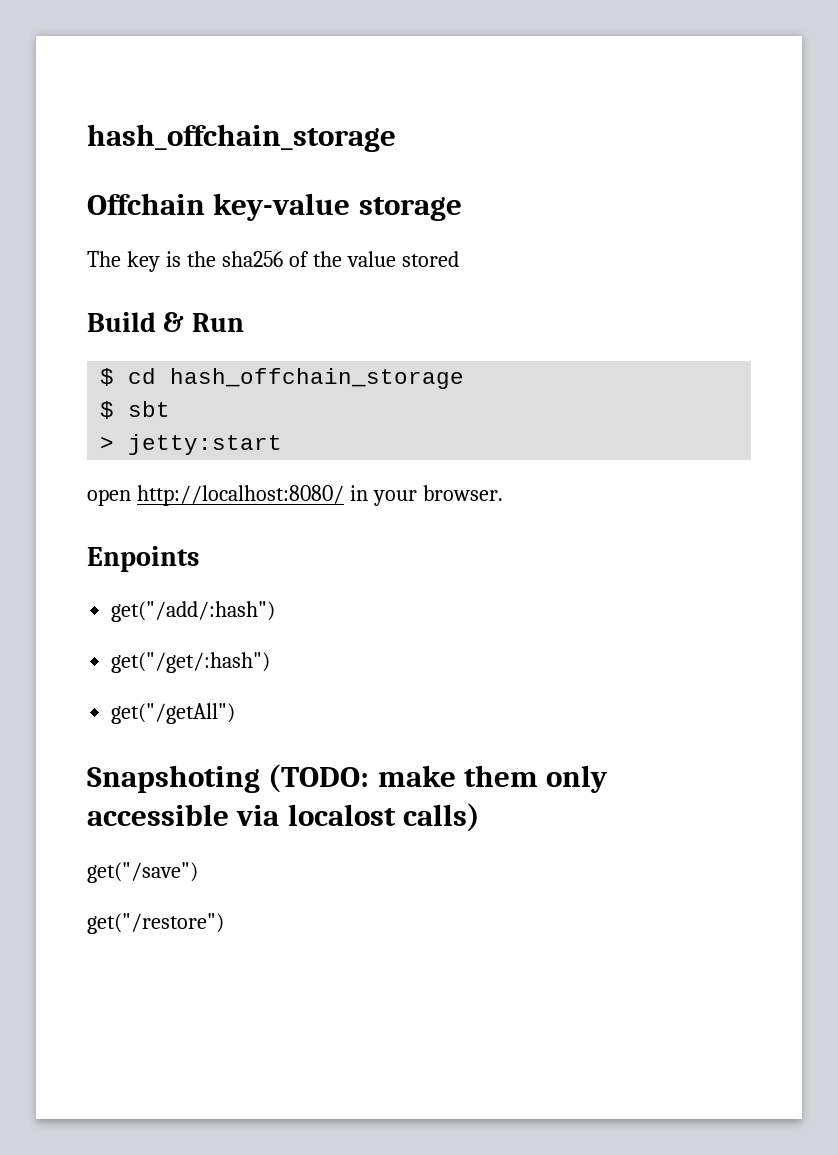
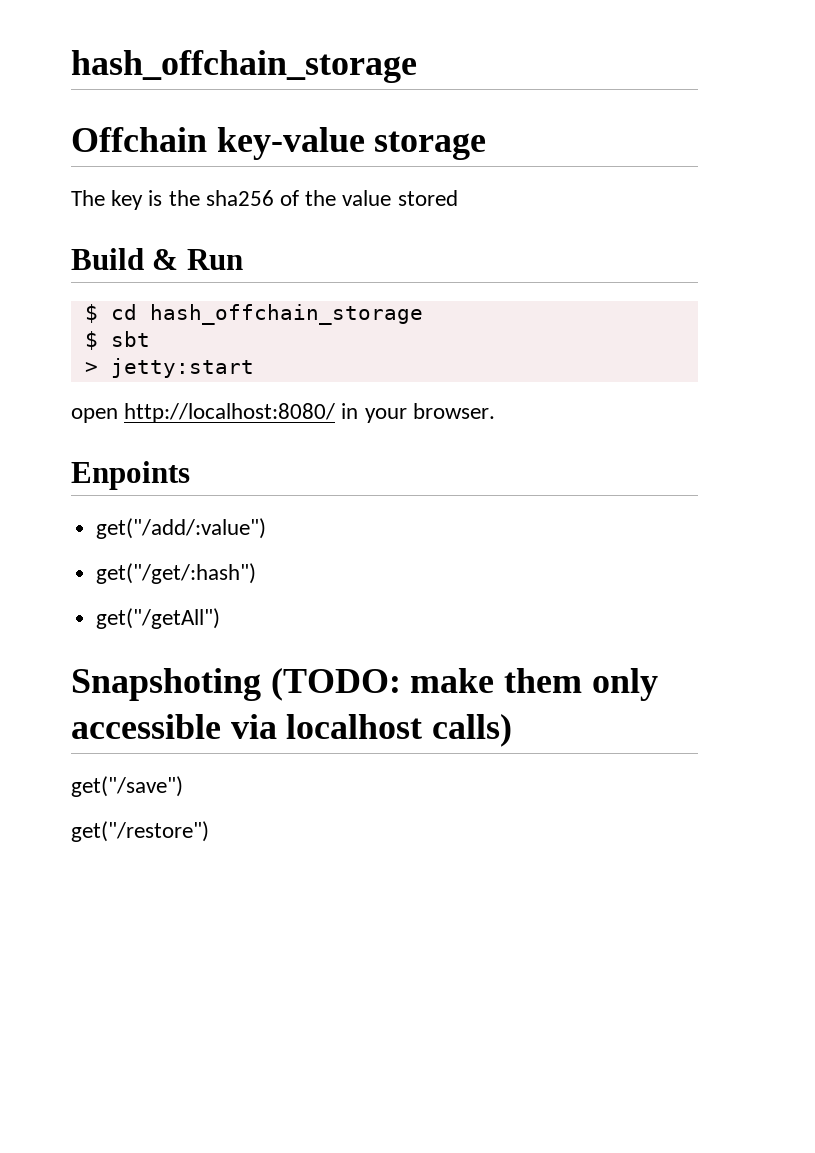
[111,601,276,622] get("/add/:hash") -> [96,518,267,539] get("/add/:value")
[287,804,396,826] localost -> [286,714,423,739] localhost

